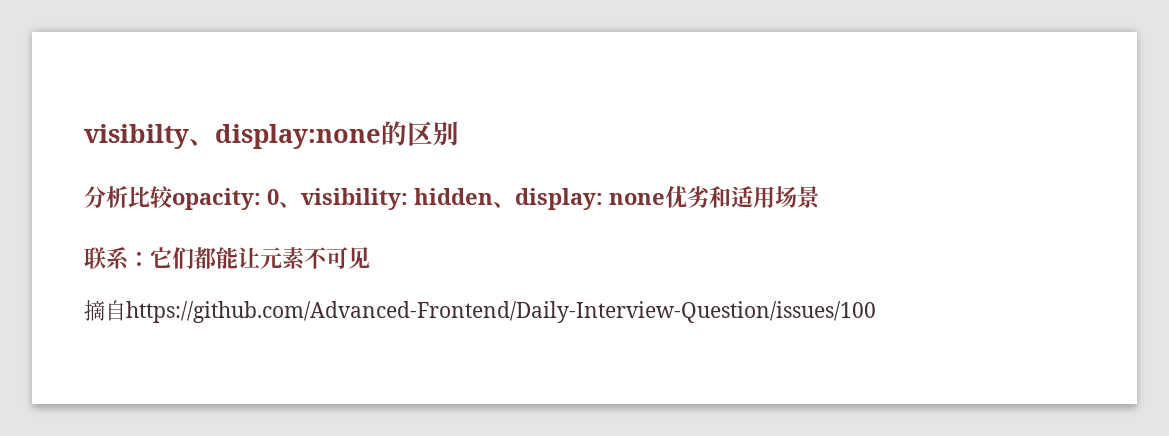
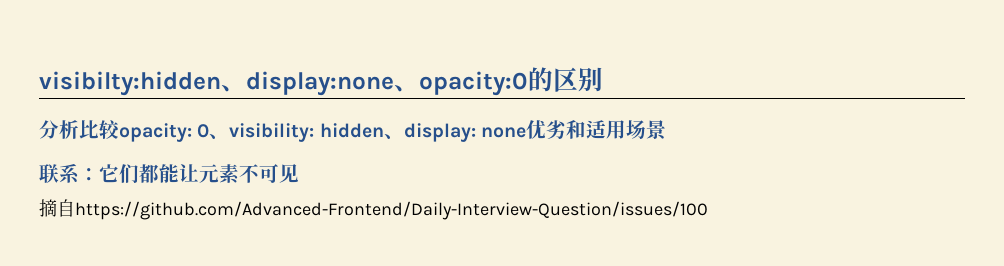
[84,124,381,149] visibilty、display:none -> [39,71,528,96] visibilty:hidden、display:none、opacity:0

